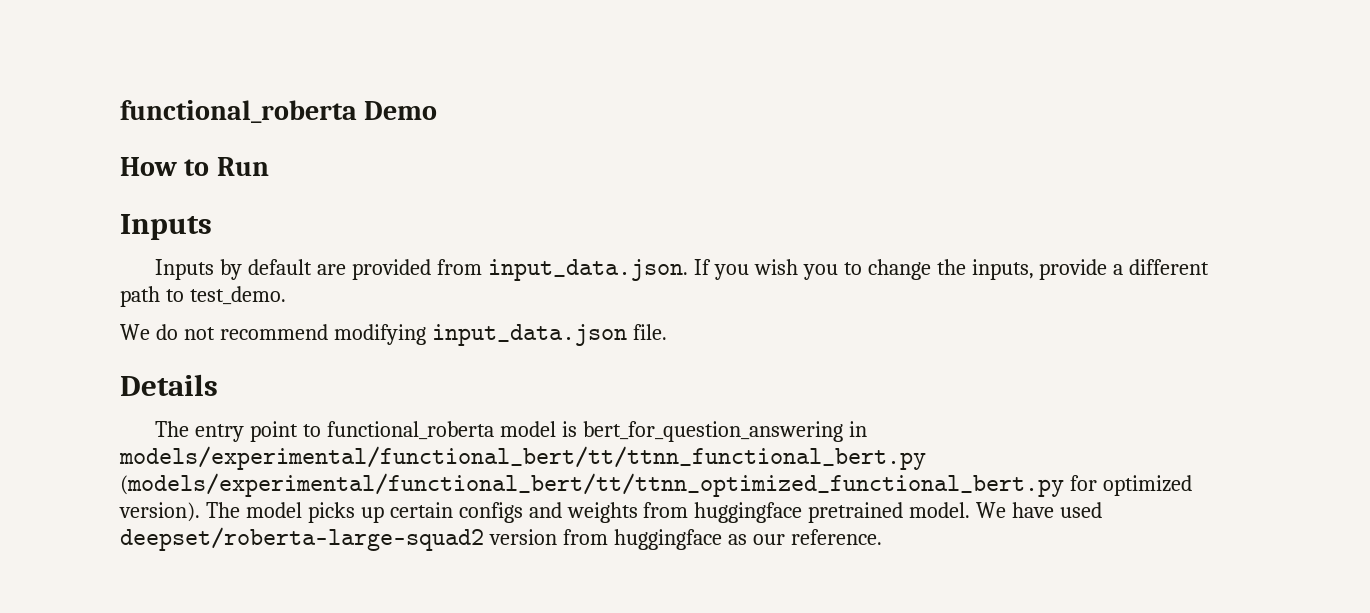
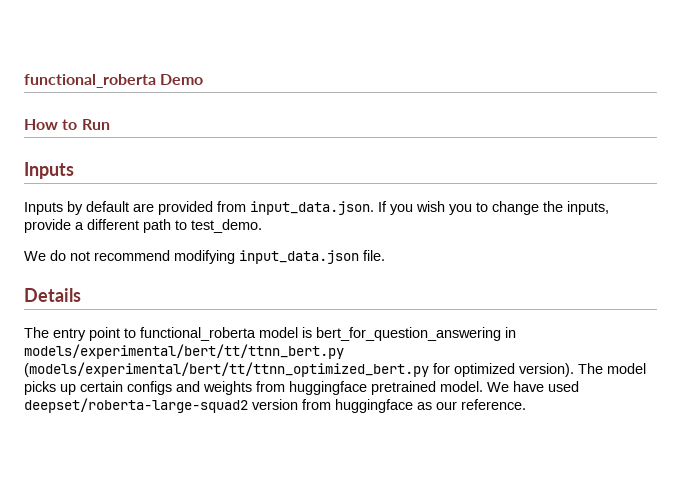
[119,446,926,470] [120,473,1064,497] models/experimental/functional_bert/tt/ttnn_functional_bert.py (models/experimental/functional_bert/tt/ttnn_optimized_functional_bert.py -> [24,344,344,359] [24,362,429,377] models/experimental/bert/tt/ttnn_bert.py (models/experimental/bert/tt/ttnn_optimized_bert.py

